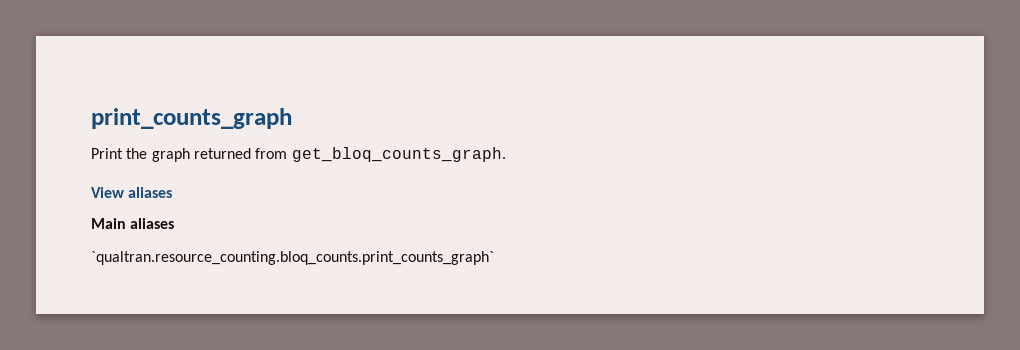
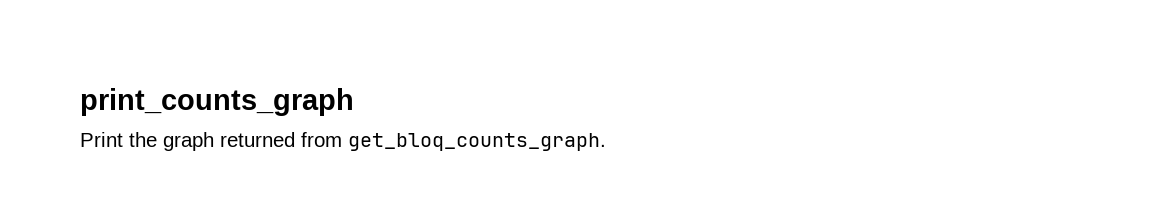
[91,187,173,198] [91,218,175,229] [91,251,494,265] // View aliases // Main aliases // `qualtran.resource_counting.bloq_counts.print_counts_graph` -> (606, 142) none

